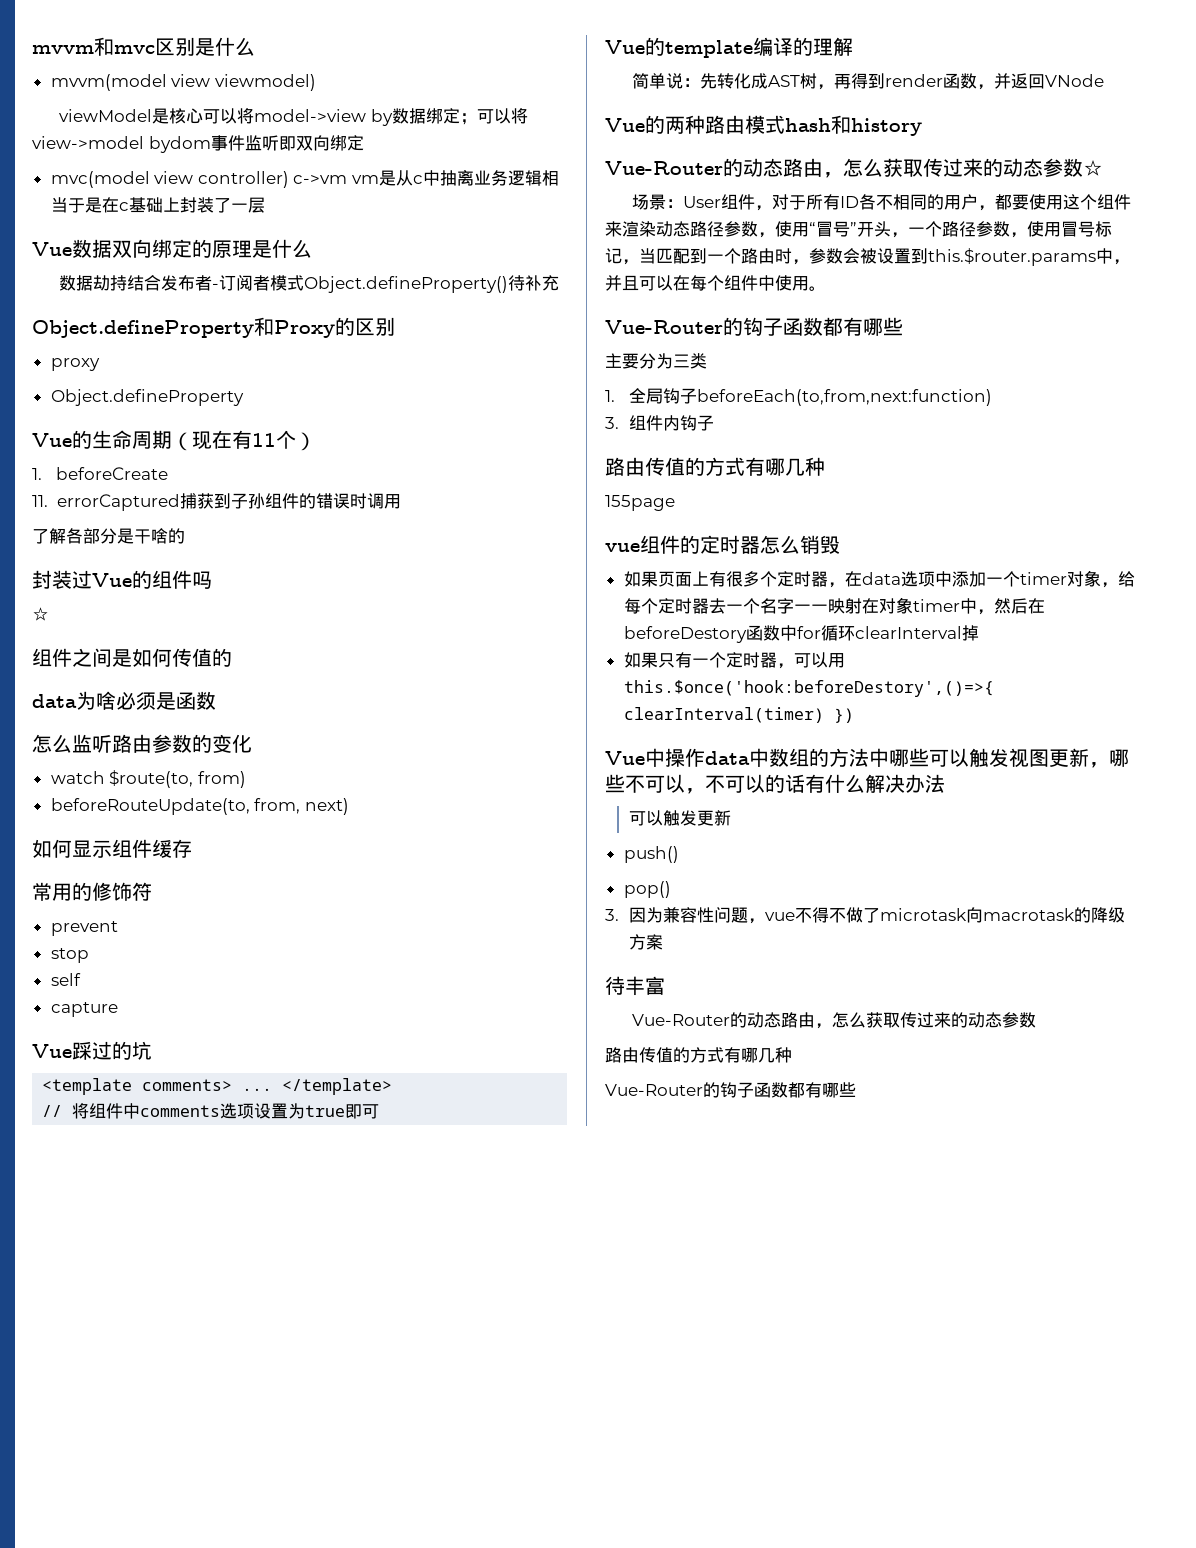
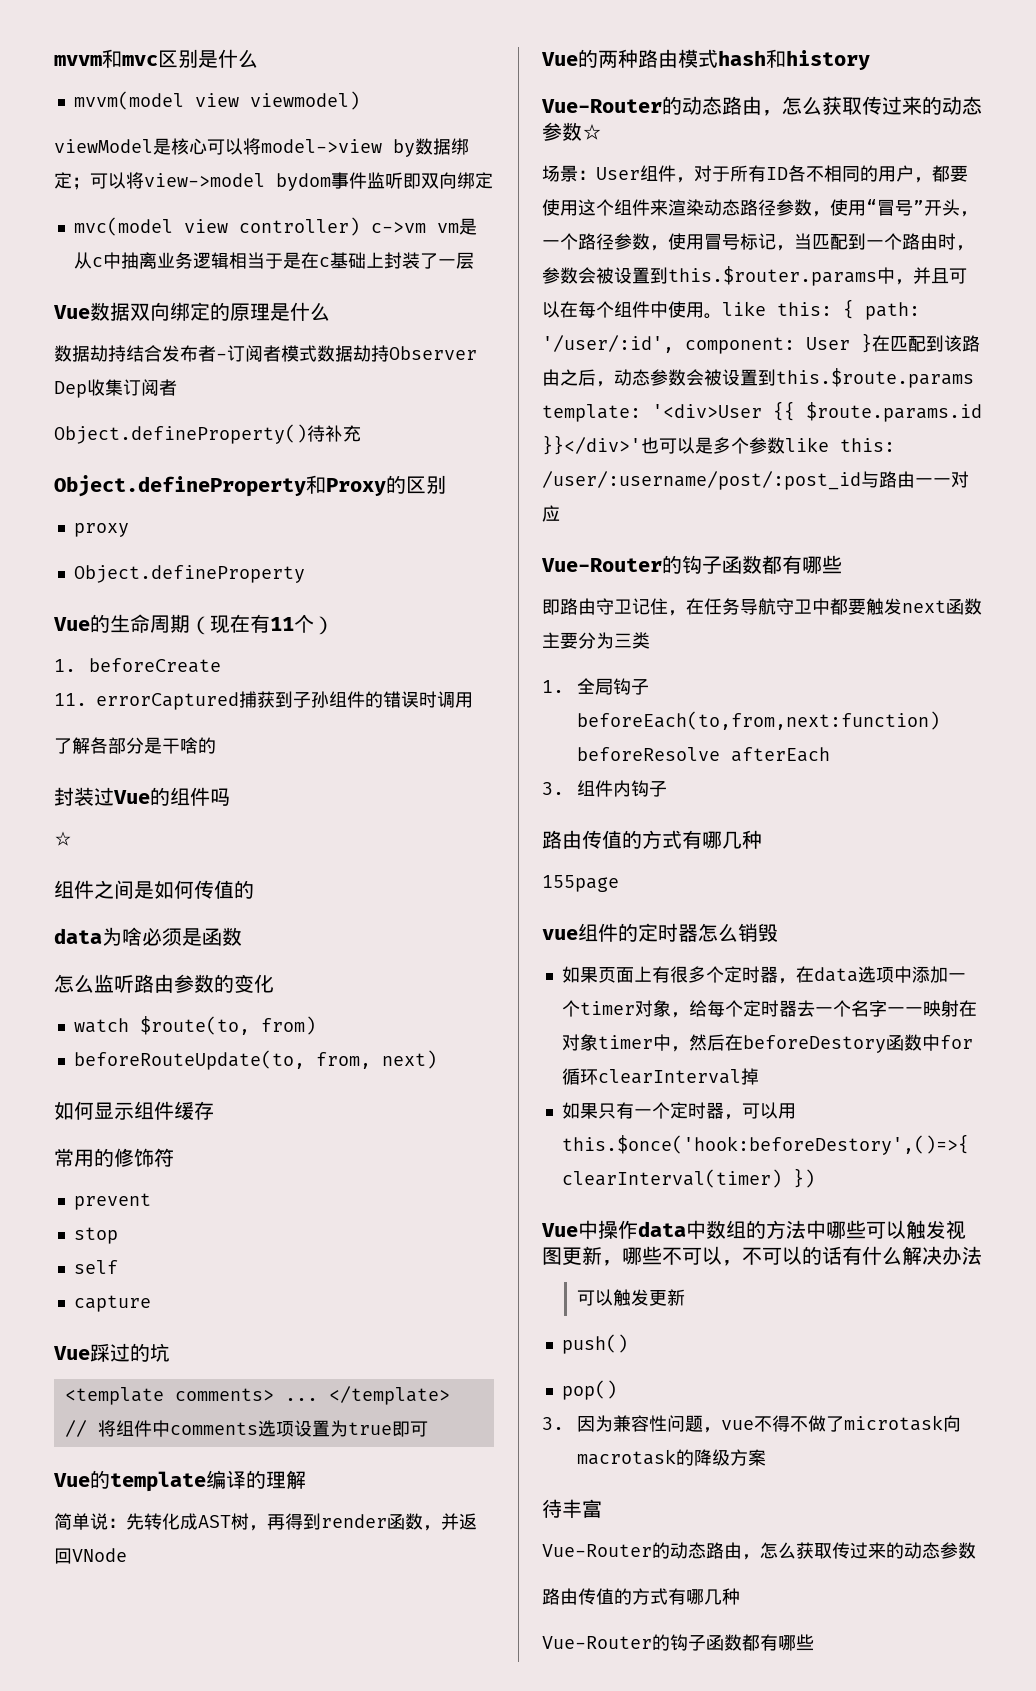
(305, 283) none -> [317,345,477,362] [54,379,177,398] 数据劫持Observer Dep收集订阅者 //
(826, 288) none -> [722,299,920,320] [542,333,980,354] [542,368,974,388] [542,401,982,422] [542,435,895,455] [542,471,969,490] [542,505,560,522] like this: { path: '/user/:id', component: User }在匹配到该路由之后，动态参数会被设置到this.$route.params template: '<div>User {{ $route.params.id }}</div>'也可以是多个参数like this: /user/:username/post/:post_id与路由一一对应
(903, 326) none -> [542,598,982,616] 即路由守卫记住，在任务导航守卫中都要触发next函数
(992, 397) none -> [576,747,830,762] beforeResolve afterEach

